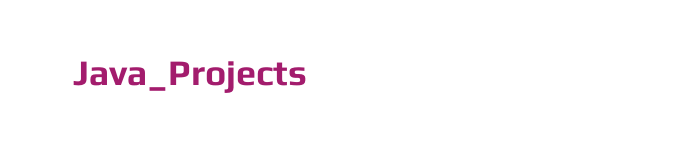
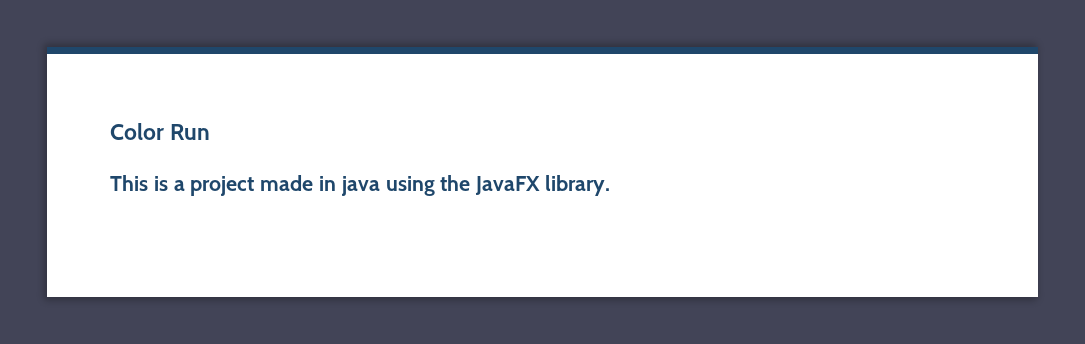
[73,61,307,93] Java_Projects -> [110,123,211,140] [110,175,611,196] Color Run // This is a project made in java using the JavaFX library.

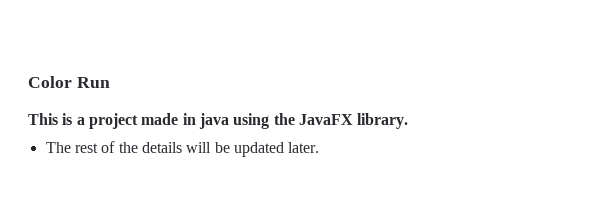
(611, 185) none -> [45,141,320,157] // The rest of the details will be updated later.

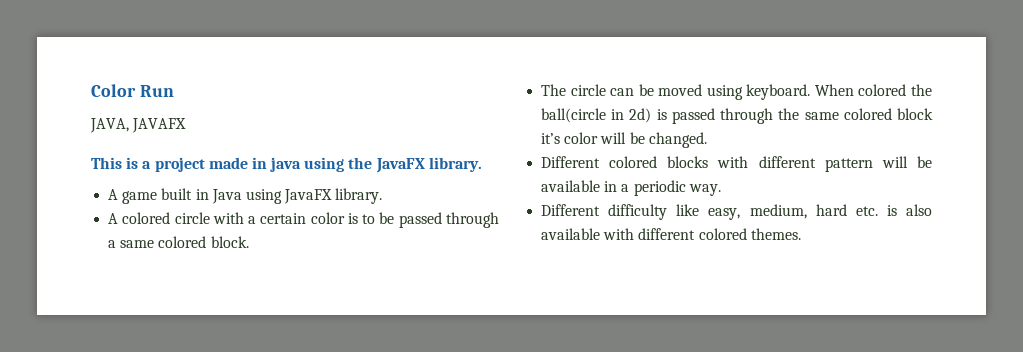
(110, 82) none -> [90,118,187,133] // JAVA, JAVAFX
[45,141,320,157] The rest of the details will be updated later. -> [108,188,383,204] [108,212,499,228] [108,236,249,248] [541,84,932,100] [541,108,933,124] [541,132,707,148] [541,156,932,172] [541,180,721,196] [541,204,932,220] [541,228,801,240] A game built in Java using JavaFX library. // A colored circle with a certain color is to be passed through a same colored block. // The circle can be moved using keyboard. When colored the ball(circle in 2d) is passed through the same colored block it’s color will be changed. // Different colored blocks with different pattern will be available in a periodic way. // Different difficulty like easy, medium, hard etc. is also available with different colored themes.

